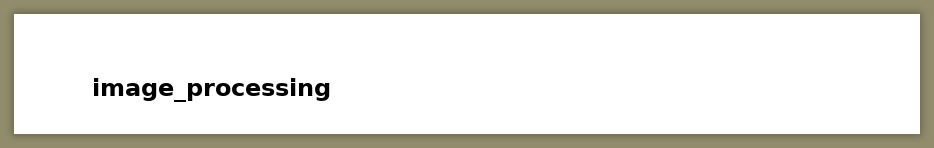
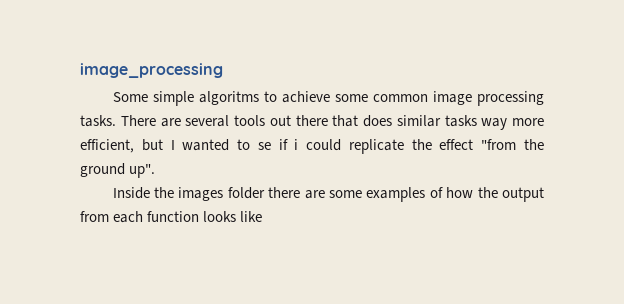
(331, 90) none -> [112,91,545,106] [80,115,544,130] [80,139,544,154] [80,163,156,178] [112,187,544,202] [80,211,263,223] // Some simple algoritms to achieve some common image processing tasks. There are several tools out there that does similar tasks way more efficient, but I wanted to se if i could replicate the effect "from the ground up". // Inside the images folder there are some examples of how the output from each function looks like

